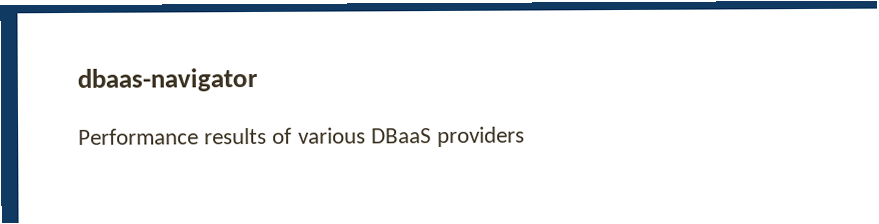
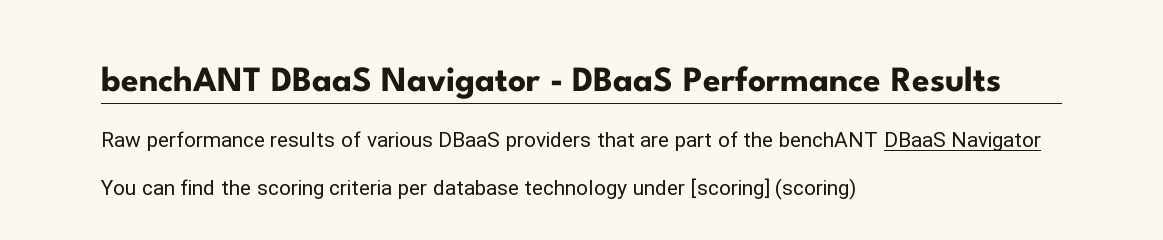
[77,67,258,92] [78,128,199,145] dbaas-navigator // Performance -> [101,66,1001,99] [101,131,265,151] benchANT DBaaS Navigator - DBaaS Performance Results // Raw performance
(526, 137) none -> [596,131,1042,151] [100,178,857,200] that are part of the benchANT DBaaS Navigator // You can find the scoring criteria per database technology under [scoring] (scoring)

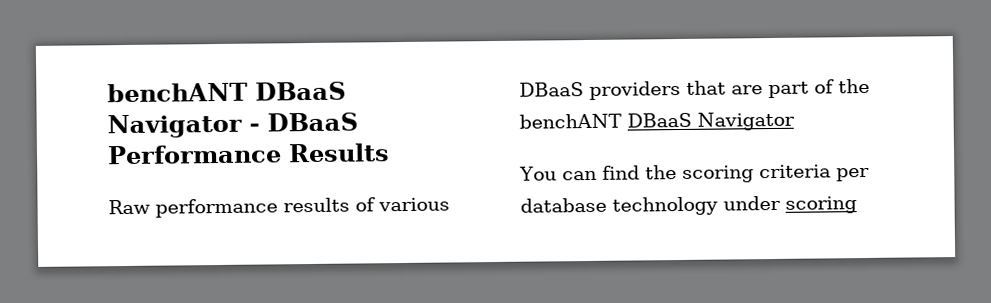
[690,178,857,200] [scoring] (scoring) -> [785,196,857,214] scoring

